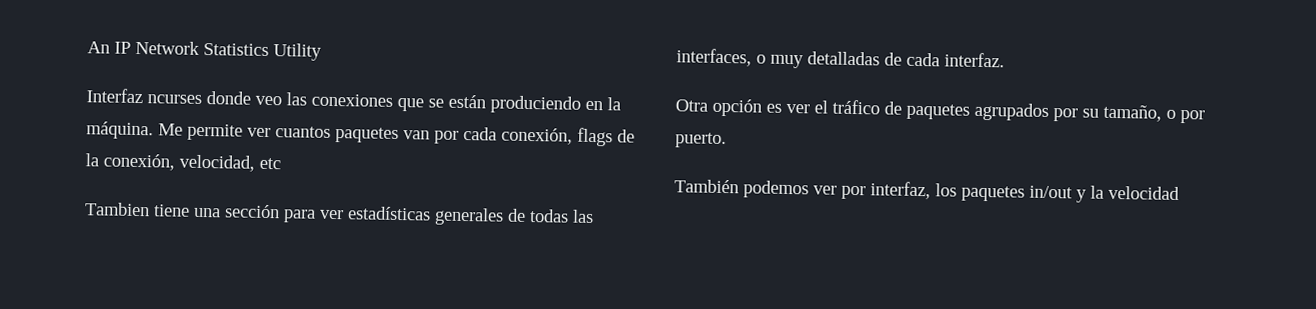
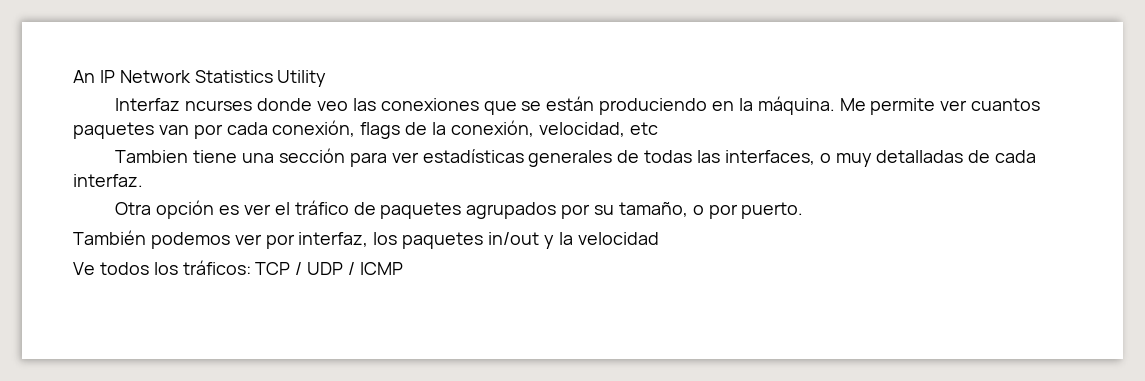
(1180, 193) none -> [73,260,403,275] // Ve todos los tráficos: TCP / UDP / ICMP

